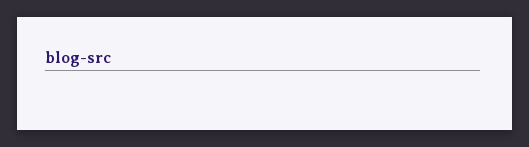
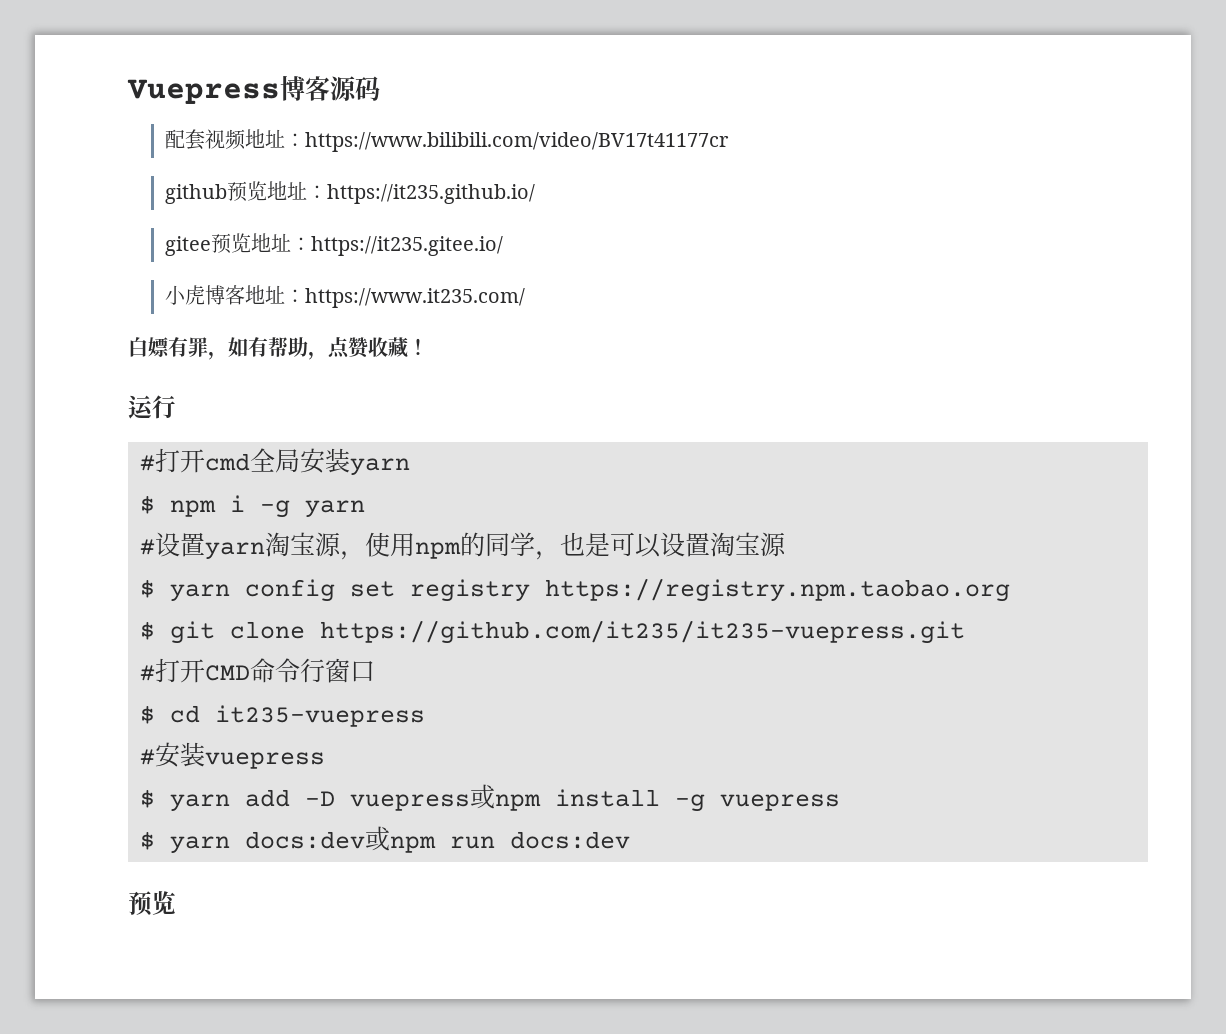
[45,51,111,67] blog-src -> [127,75,380,104] [165,129,730,152] [165,181,536,204] [165,233,504,256] [165,285,526,308] [128,337,428,360] [128,395,176,419] [140,448,410,476] [140,495,365,518] [140,532,786,560] [140,578,1010,602] [140,620,965,644] [140,658,375,683] [140,705,425,727] [140,742,325,769] [140,784,840,812] [140,826,630,854] [128,891,176,916] Vuepress博客源码 // 配套视频地址：https://www.bilibili.com/video/BV17t41177cr // github预览地址：https://it235.github.io/ // gitee预览地址：https://it235.gitee.io/ // 小虎博客地址：https://www.it235.com/ // 白嫖有罪，如有帮助，点赞收藏！ // 运行 // #打开cmd全局安装yarn // $ npm i -g yarn // #设置yarn淘宝源，使用npm的同学，也是可以设置淘宝源 // $ yarn config set registry https://registry.npm.taobao.org // $ git clone https://github.com/it235/it235-vuepress.git // #打开CMD命令行窗口 // $ cd it235-vuepress // #安装vuepress // $ yarn add -D vuepress或npm install -g vuepress // $ yarn docs:dev或npm run docs:dev // 预览

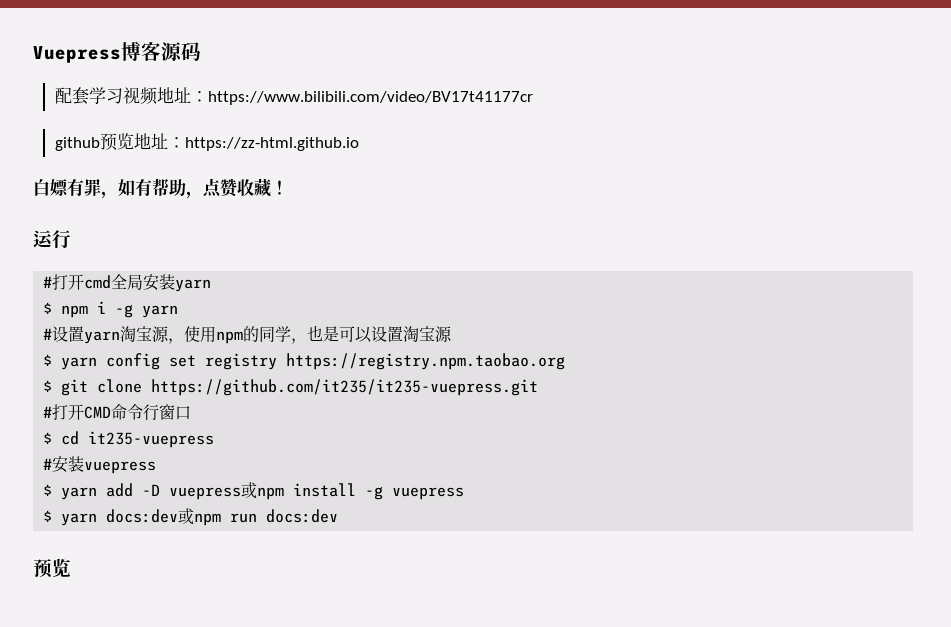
(206, 139) none -> [88,87,123,104] 学习
[327,184,536,204] [165,233,504,256] [165,285,526,308] https://it235.github.io/ // gitee预览地址：https://it235.gitee.io/ // 小虎博客地址：https://www.it235.com/ -> [184,137,359,151] https://zz-html.github.io

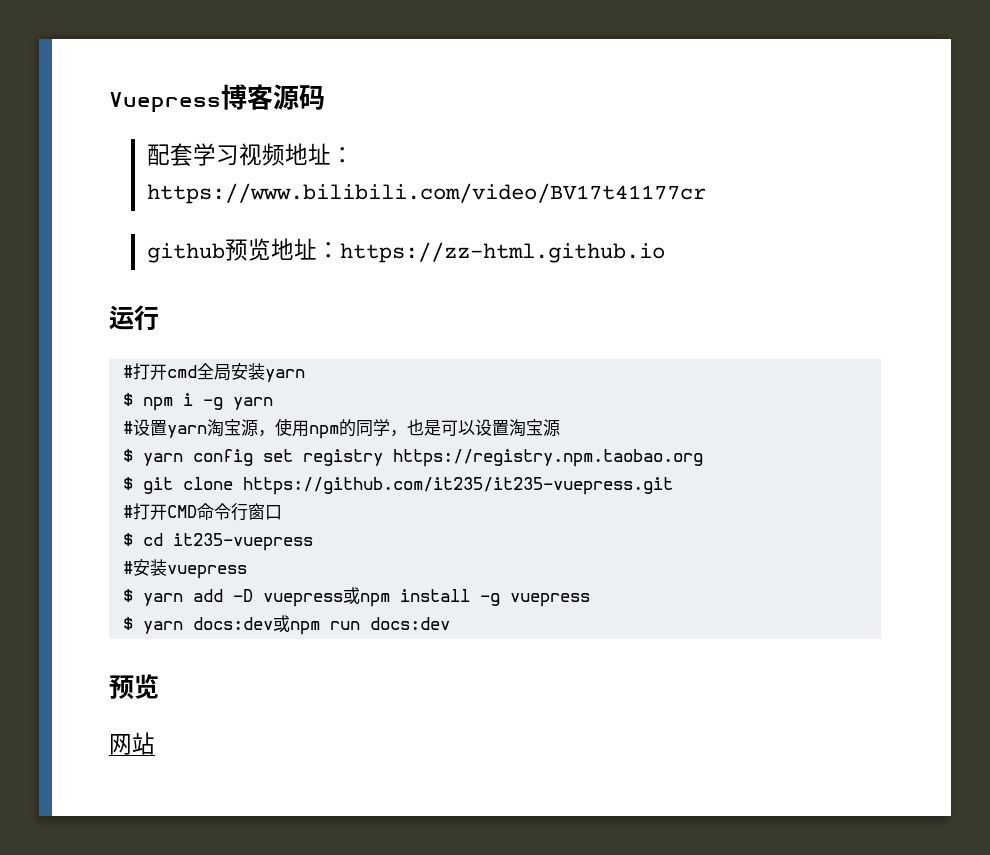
[33,178,288,199] // 白嫖有罪，如有帮助，点赞收藏！ -> (666, 252) none
(71, 567) none -> [109,732,155,755] // 网站

